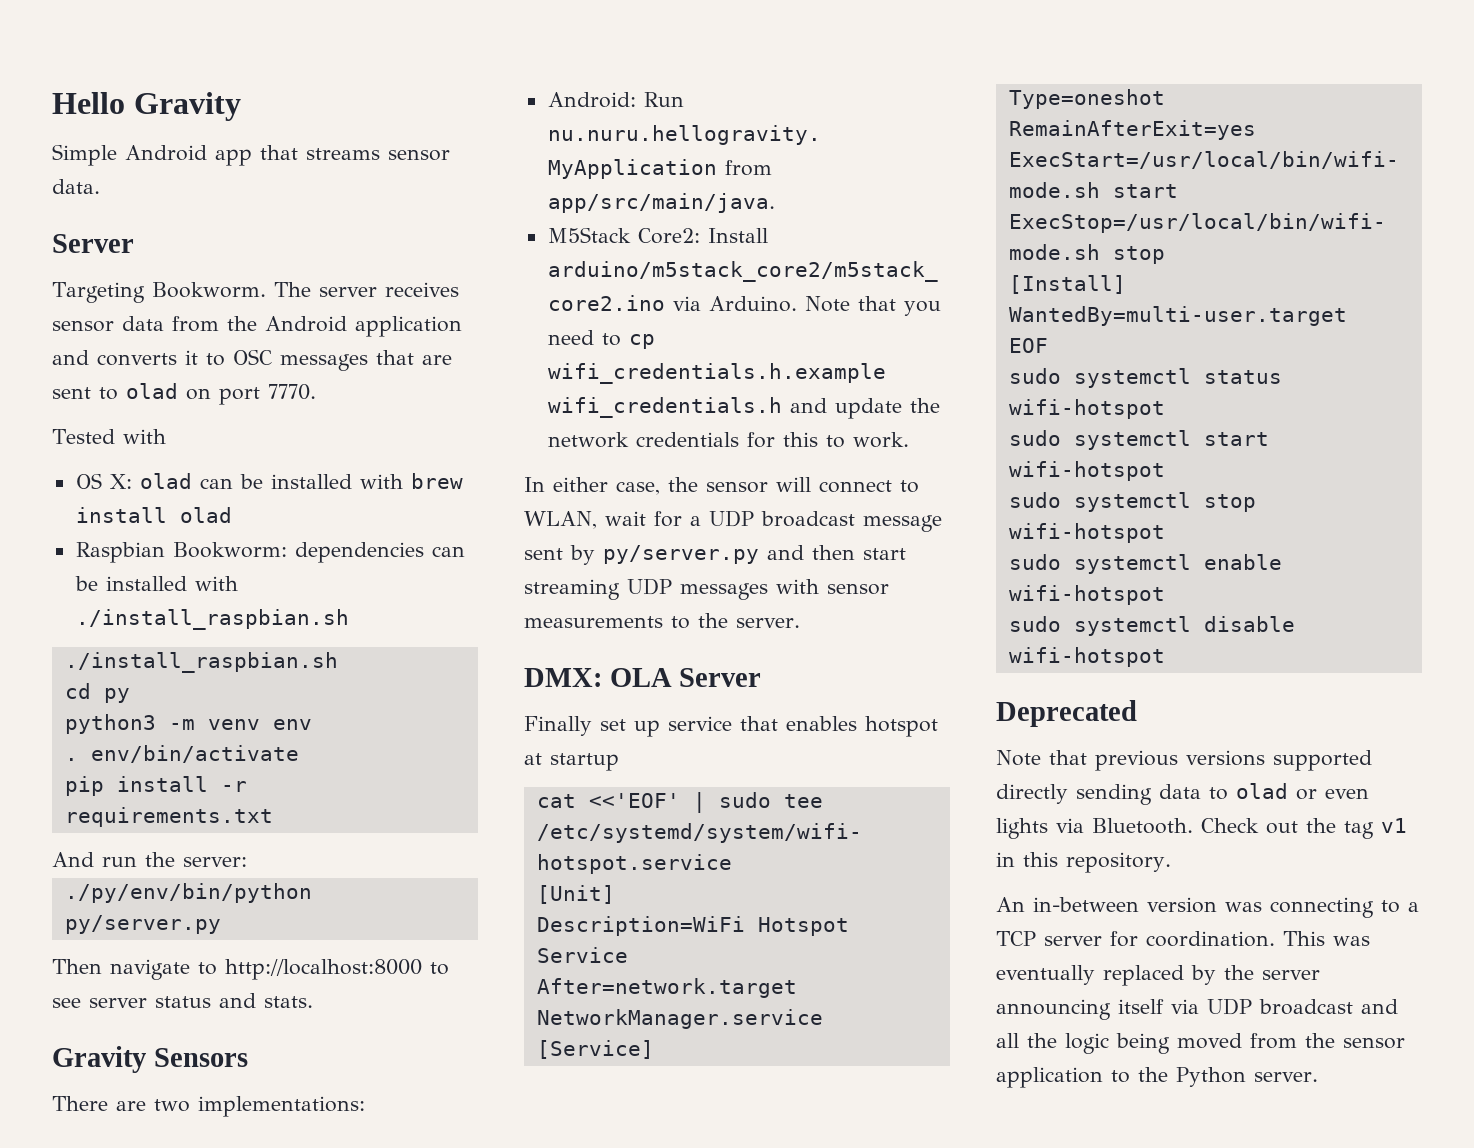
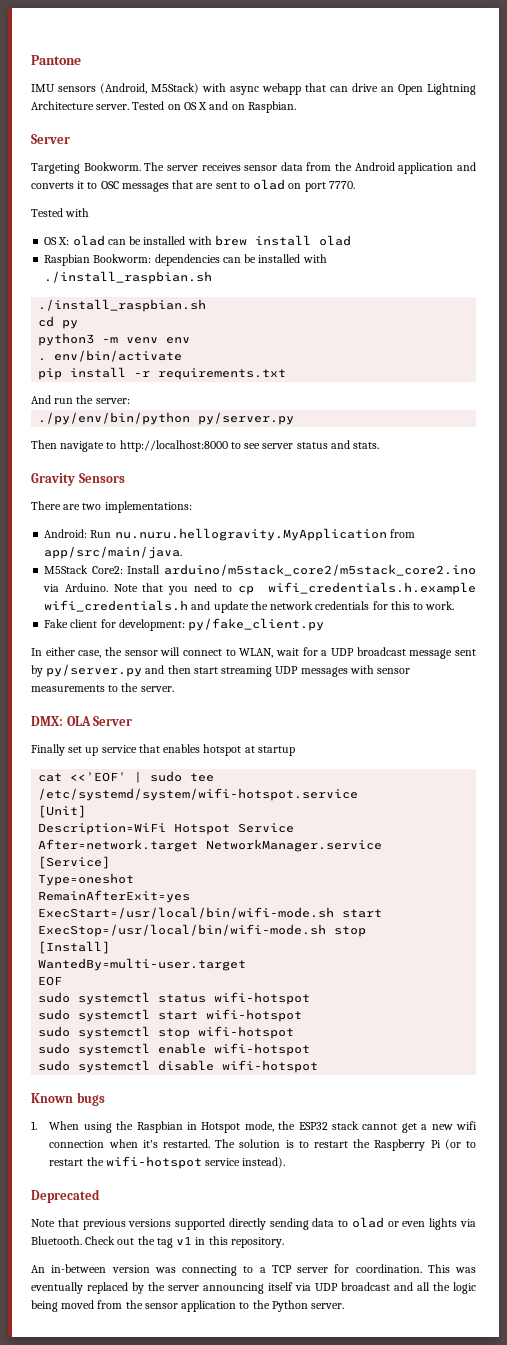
[52,92,241,121] [52,144,450,166] [52,179,100,194] Hello Gravity // Simple Android app that streams sensor data. -> [31,55,81,65] [31,83,476,95] [31,101,296,113] Pantone // IMU sensors (Android, M5Stack) with async webapp that can drive an Open Lightning Architecture server. Tested on OS X and on Raspbian.
(909, 440) none -> [44,618,325,631] // Fake client for development: py/fake_client.py
(1165, 657) none -> [31,1092,105,1106] [31,1121,477,1133] [49,1139,476,1151] [49,1156,286,1169] // Known bugs // 1. When using the Raspbian in Hotspot mode, the ESP32 stack cannot get a new wifi connection when it's restarted. The solution is to restart the Raspberry Pi (or to restart the wifi-hotspot service instead).

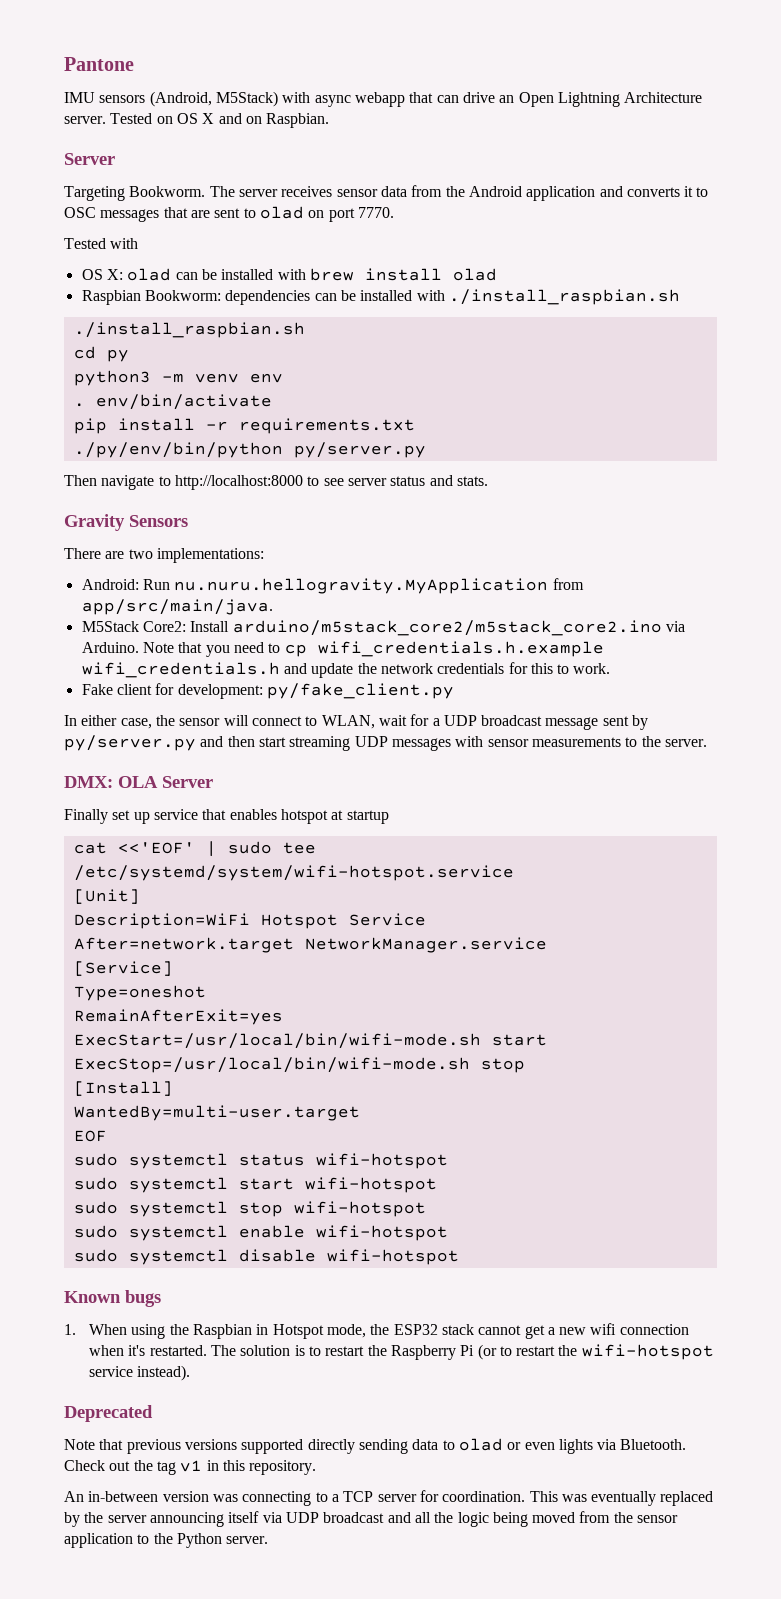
[31,395,130,404] // And run the server: -> (415, 426) none

